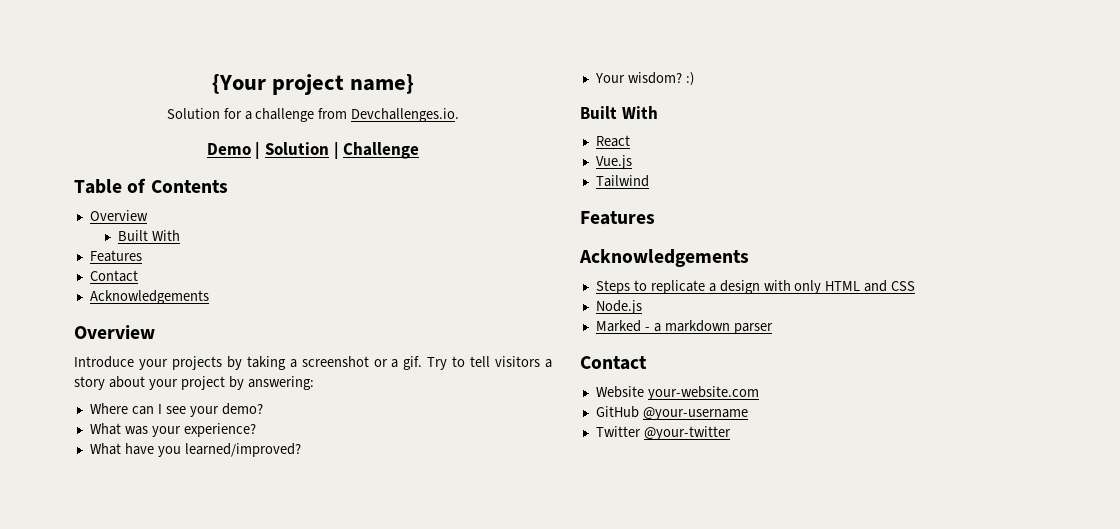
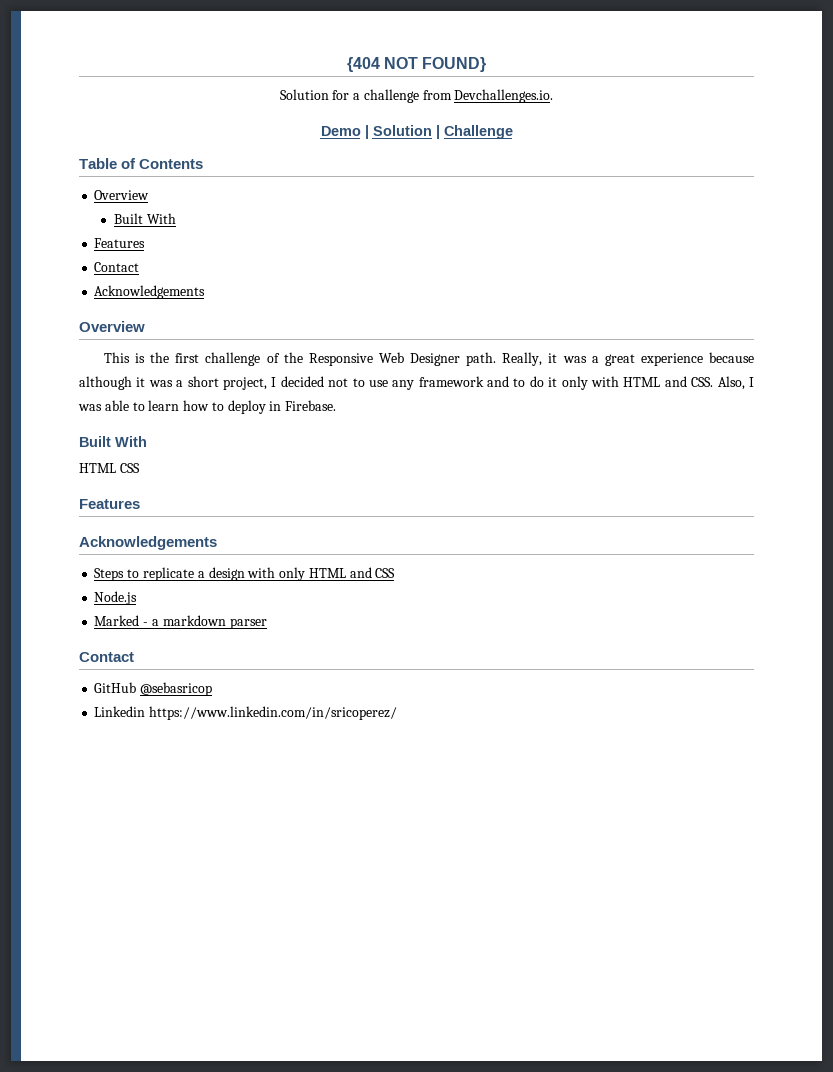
[211,74,415,95] {Your project name} -> [346,57,487,72] {404 NOT FOUND}
[74,356,553,370] [74,376,314,390] [89,403,263,417] [89,423,256,437] [89,443,301,457] [594,72,694,86] [580,106,658,119] [595,135,630,147] [595,155,632,169] [595,175,649,187] Introduce your projects by taking a screenshot or a gif. Try to tell visitors a story about your project by answering: // Where can I see your demo? // What was your experience? // What have you learned/improved? // Your wisdom? :) // Built With // React // Vue.js // Tailwind -> [104,352,754,366] [79,376,754,390] [78,400,337,414] [79,436,147,447] [79,463,140,473] This is the first challenge of the Responsive Web Designer path. Really, it was a great experience because although it was a short project, I decided not to use any framework and to do it only with HTML and CSS. Also, I was able to learn how to deploy in Firebase. // Built With // HTML CSS
[595,386,759,400] [595,406,748,420] [595,426,731,440] Website your-website.com // GitHub @your-username // Twitter @your-twitter -> [94,682,213,696] [94,706,398,720] GitHub @sebasricop // Linkedin https://www.linkedin.com/in/sricoperez/

